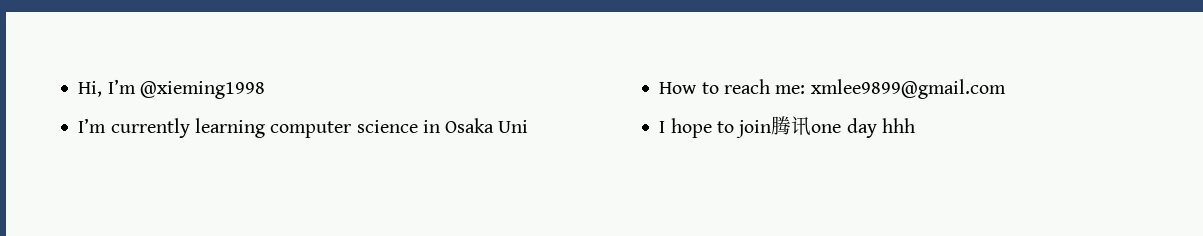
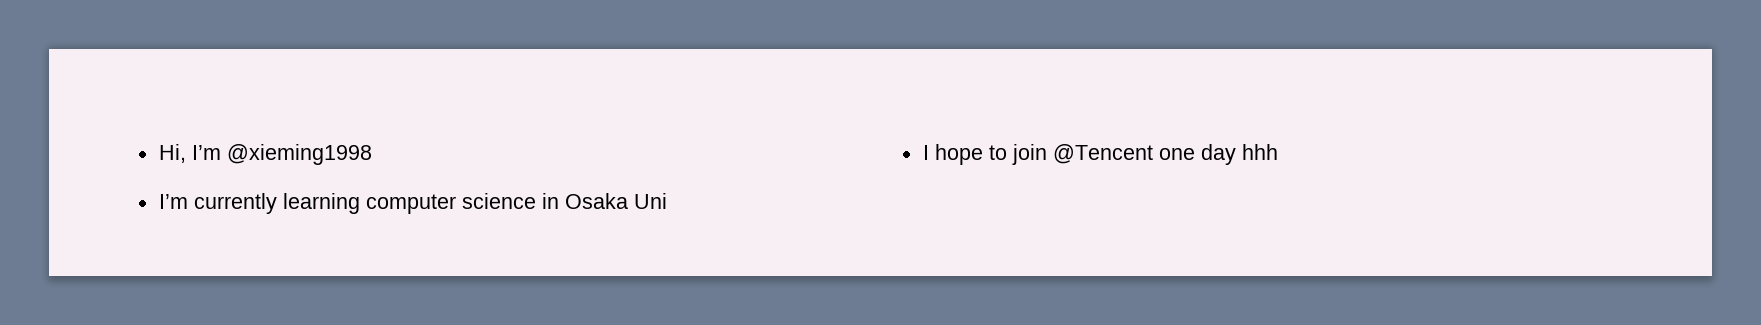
[659,79,1006,99] // How to reach me: xmlee9899@gmail.com -> (667, 201) none
[771,116,812,136] 腾讯 -> [1052,144,1153,164] @Tencent

